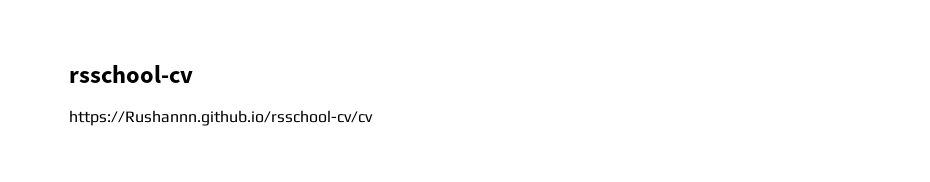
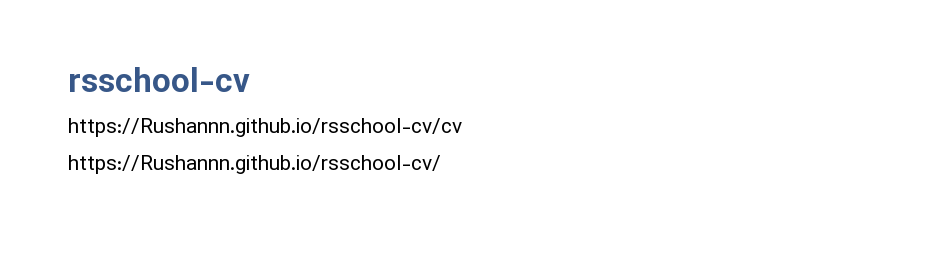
(373, 118) none -> [68,155,441,174] // https://Rushannn.github.io/rsschool-cv/

